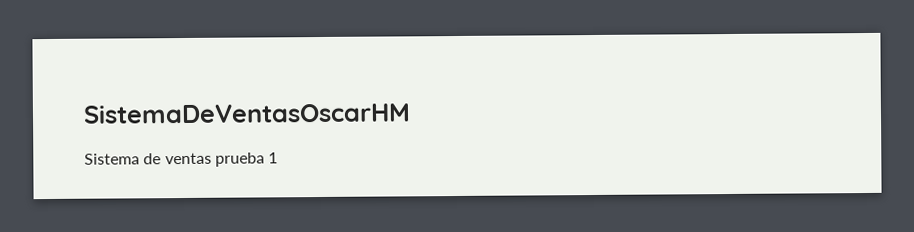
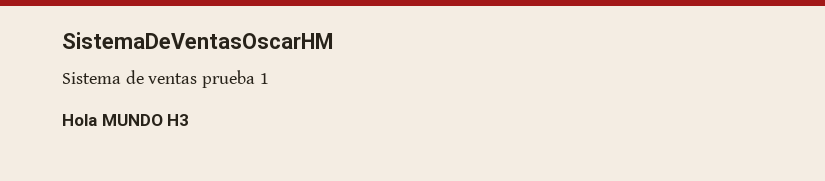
(279, 158) none -> [62,114,190,126] // Hola MUNDO H3

